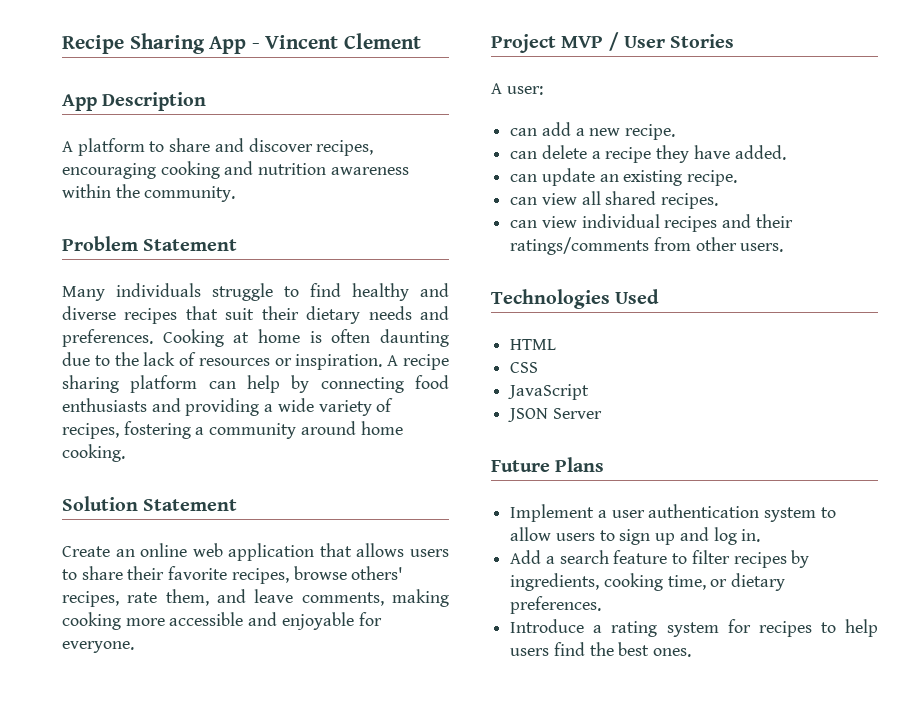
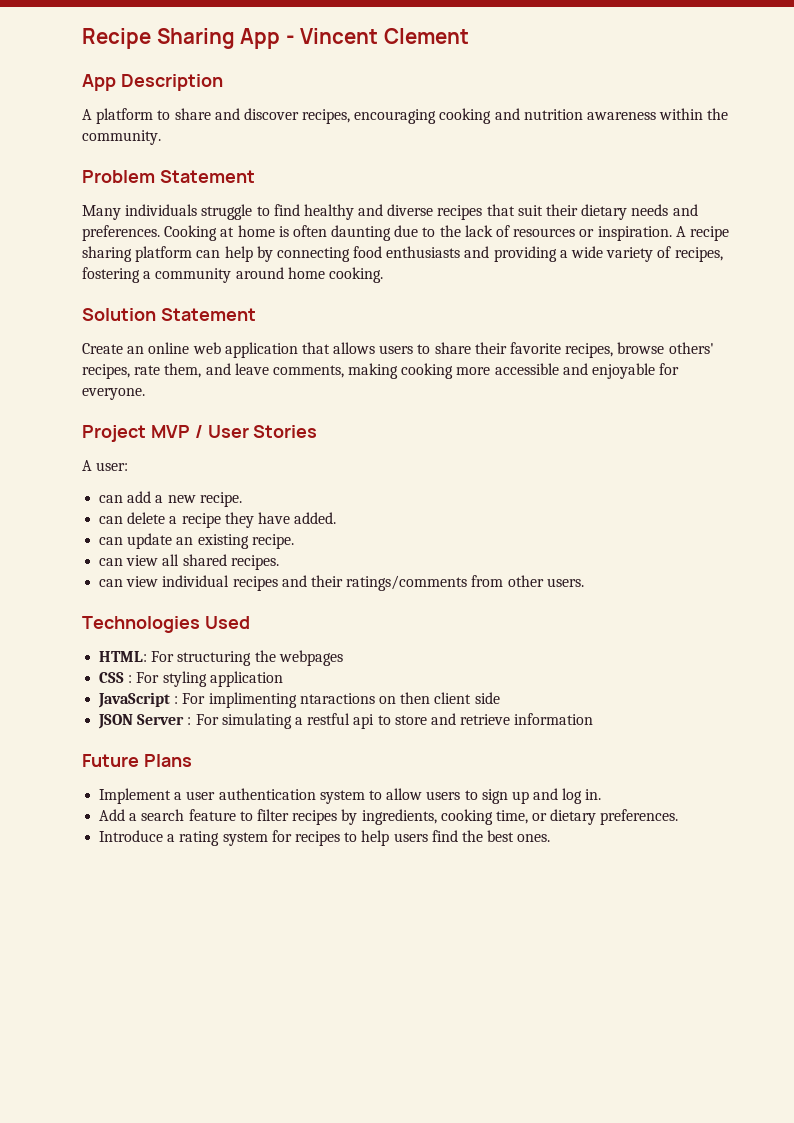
[510,339,557,350] [510,362,539,373] [508,384,590,400] [508,408,602,422] HTML // CSS // JavaScript // JSON Server -> [99,650,343,666] [99,671,283,687] [98,692,500,708] [98,713,594,729] HTML: For structuring the webpages // CSS : For styling application // JavaScript : For implimenting ntaractions on then client side // JSON Server : For simulating a restful api to store and retrieve information

